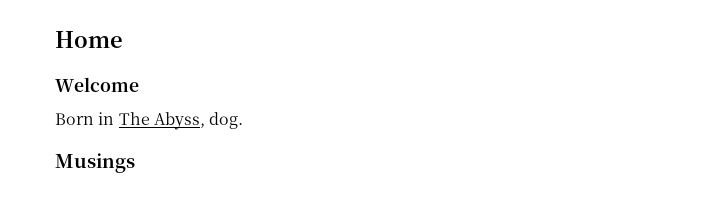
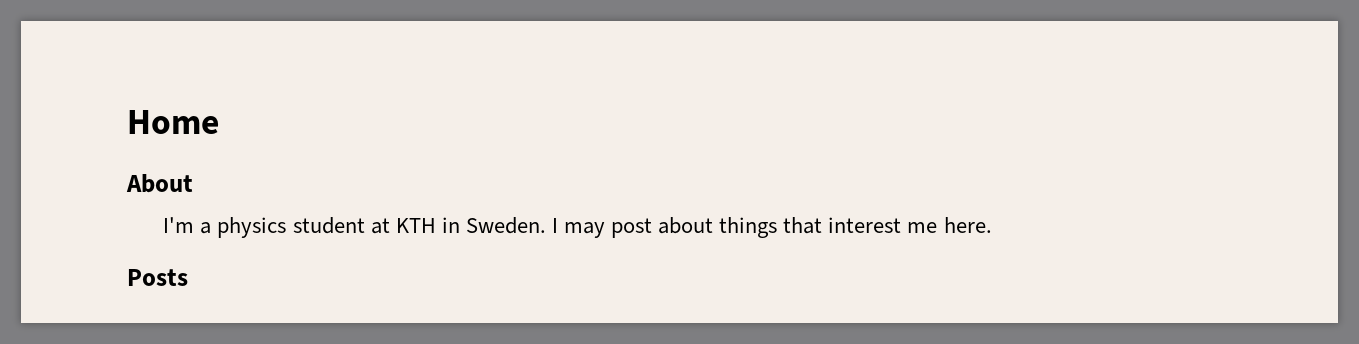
[55,77,139,92] [55,112,244,130] [55,153,135,173] Welcome // Born in The Abyss, dog. // Musings -> [126,174,193,193] [163,217,992,238] [127,269,188,286] About // I'm a physics student at KTH in Sweden. I may post about things that interest me here. // Posts

